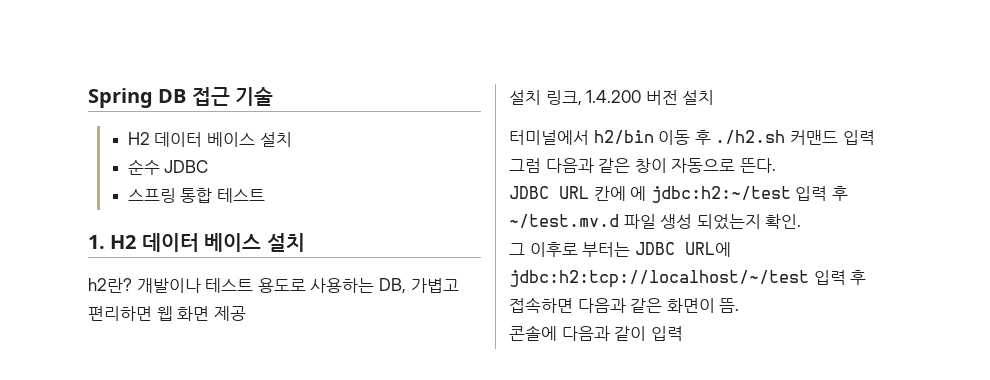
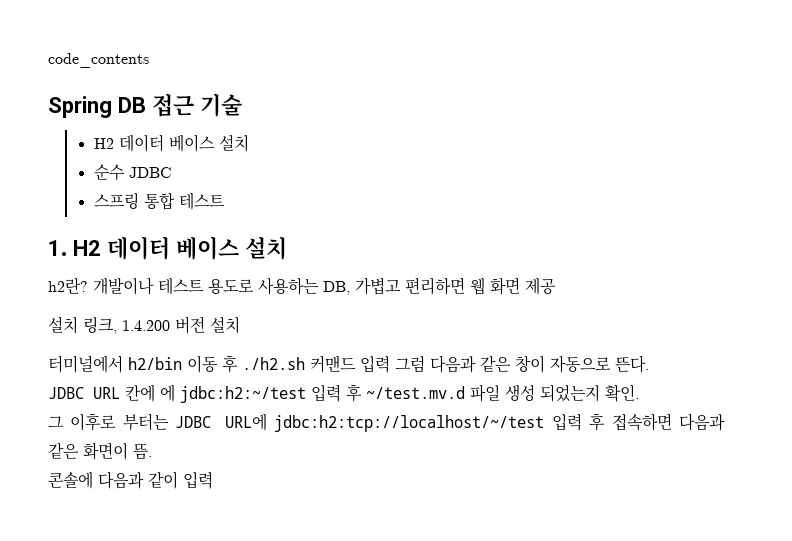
(88, 98) none -> [48,53,149,68] code_contents //

